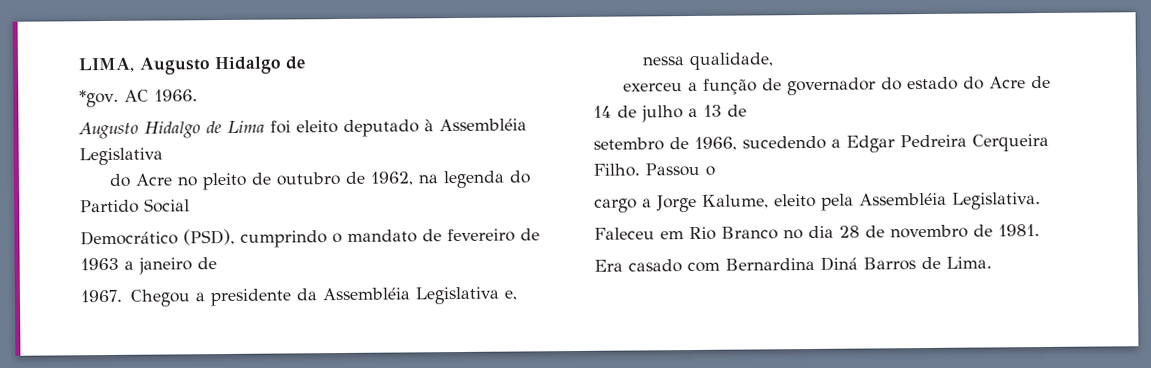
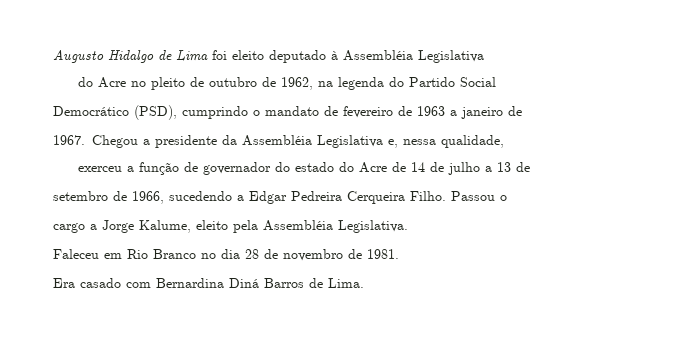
[78,56,306,75] [79,89,198,108] LIMA, Augusto Hidalgo de // *gov. AC 1966. // -> (53, 56) none

